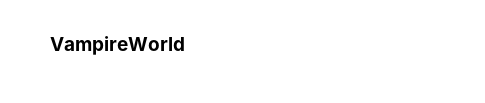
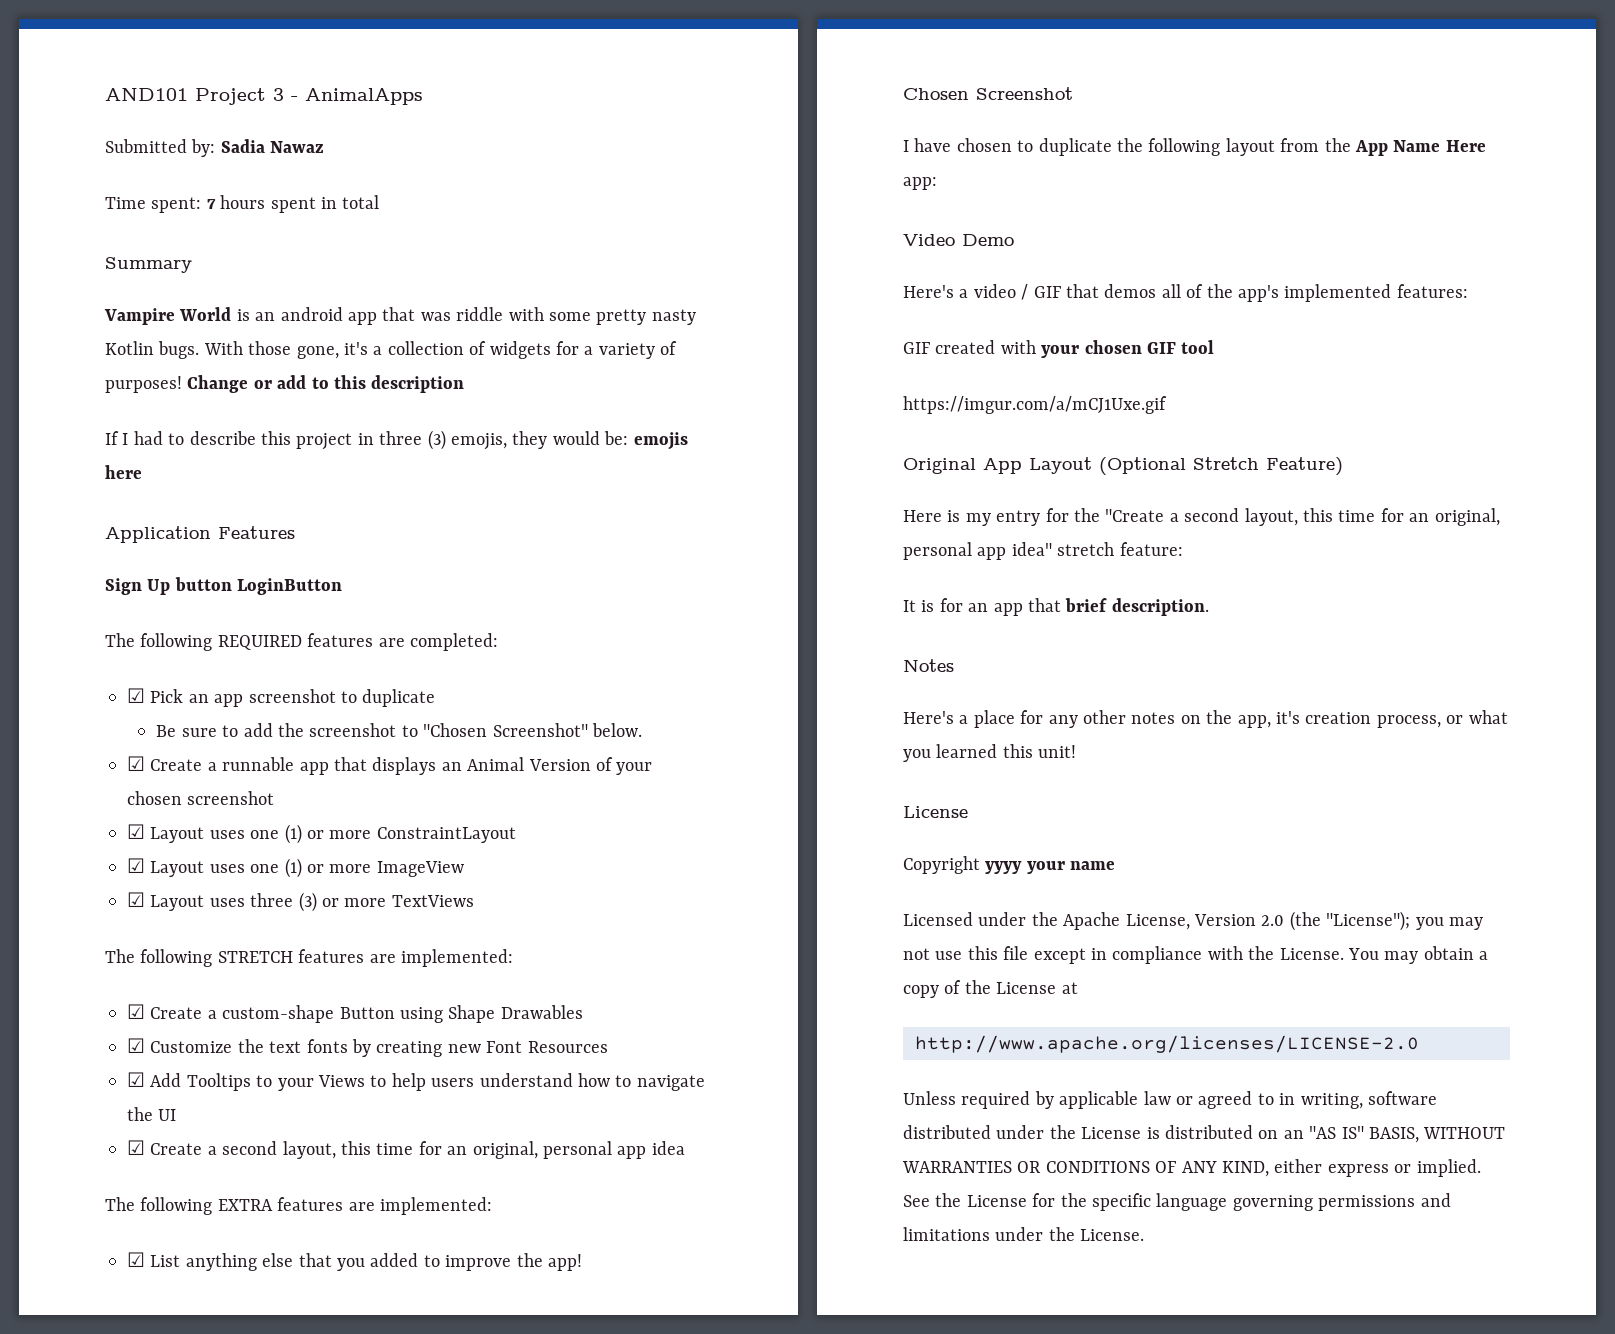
[50,36,185,55] VampireWorld -> [105,88,423,105] [105,139,325,157] [105,195,380,213] [105,257,192,273] [104,307,696,325] [105,341,678,359] [105,375,465,393] [105,430,688,450] [105,465,142,479] [105,526,295,543] [105,577,343,595] [105,633,498,651] [127,688,436,707] [156,723,643,737] [127,756,653,775] [127,791,275,805] [127,824,516,844] [127,858,464,878] [127,892,474,912] [105,949,513,967] [127,1004,583,1023] [127,1038,608,1057] [127,1072,705,1091] [127,1107,177,1121] [127,1140,685,1159] [105,1197,492,1215] [127,1252,582,1271] [903,87,1073,100] [903,138,1486,156] [903,177,937,190] [903,234,1014,246] [903,284,1468,302] [903,340,1215,358] [903,396,1167,414] [903,457,1343,476] [903,508,1500,526] [903,542,1183,560] [903,598,1209,616] [903,659,954,672] [903,710,1508,728] [903,744,1077,762] [903,806,968,818] [903,856,1116,874] [903,911,1483,931] [903,946,1489,964] [903,980,1078,998] [915,1035,1419,1053] [903,1091,1437,1109] [903,1125,1506,1143] [902,1159,1481,1177] [903,1193,1451,1211] [903,1227,1145,1241] AND101 Project 3 - AnimalApps // Submitted by: Sadia Nawaz // Time spent: 7 hours spent in total // Summary // Vampire World is an android app that was riddle with some pretty nasty Kotlin bugs. With those gone, it's a collection of widgets for a variety of purposes! Change or add to this description // If I had to describe this project in three (3) emojis, they would be: emojis here // Application Features // Sign Up button LoginButton // The following REQUIRED features are completed: // ☑ Pick an app screenshot to duplicate // Be sure to add the screenshot to "Chosen Screenshot" below. // ☑ Create a runnable app that displays an Animal Version of your chosen screenshot // ☑ Layout uses one (1) or more ConstraintLayout // ☑ Layout uses one (1) or more ImageView // ☑ Layout uses three (3) or more TextViews // The following STRETCH features are implemented: // ☑ Create a custom-shape Button using Shape Drawables // ☑ Customize the text fonts by creating new Font Resources // ☑ Add Tooltips to your Views to help users understand how to navigate the UI // ☑ Create a second layout, this time for an original, personal app idea // The following EXTRA features are implemented: // ☑ List anything else that you added to improve the app! // Chosen Screenshot // I have chosen to duplicate the following layout from the App Name Here app: // Video Demo // Here's a video / GIF that demos all of the app's implemented features: // GIF created with your chosen GIF tool // https://imgur.com/a/mCJ1Uxe.gif // Original App Layout (Optional Stretch Feature) // Here is my entry for the "Create a second layout, this time for an original, personal app idea" stretch feature: // It is for an app that brief description. // Notes // Here's a place for any other notes on the app, it's creation process, or what you learned this unit! // License // Copyright yyyy your name // Licensed under the Apache License, Version 2.0 (the "License"); you may not use this file except in compliance with the License. You may obtain a copy of the License at // http://www.apache.org/licenses/LICENSE-2.0 // Unless required by applicable law or agreed to in writing, software distributed under the License is distributed on an "AS IS" BASIS, WITHOUT WARRANTIES OR CONDITIONS OF ANY KIND, either express or implied. See the License for the specific language governing permissions and limitations under the License.

